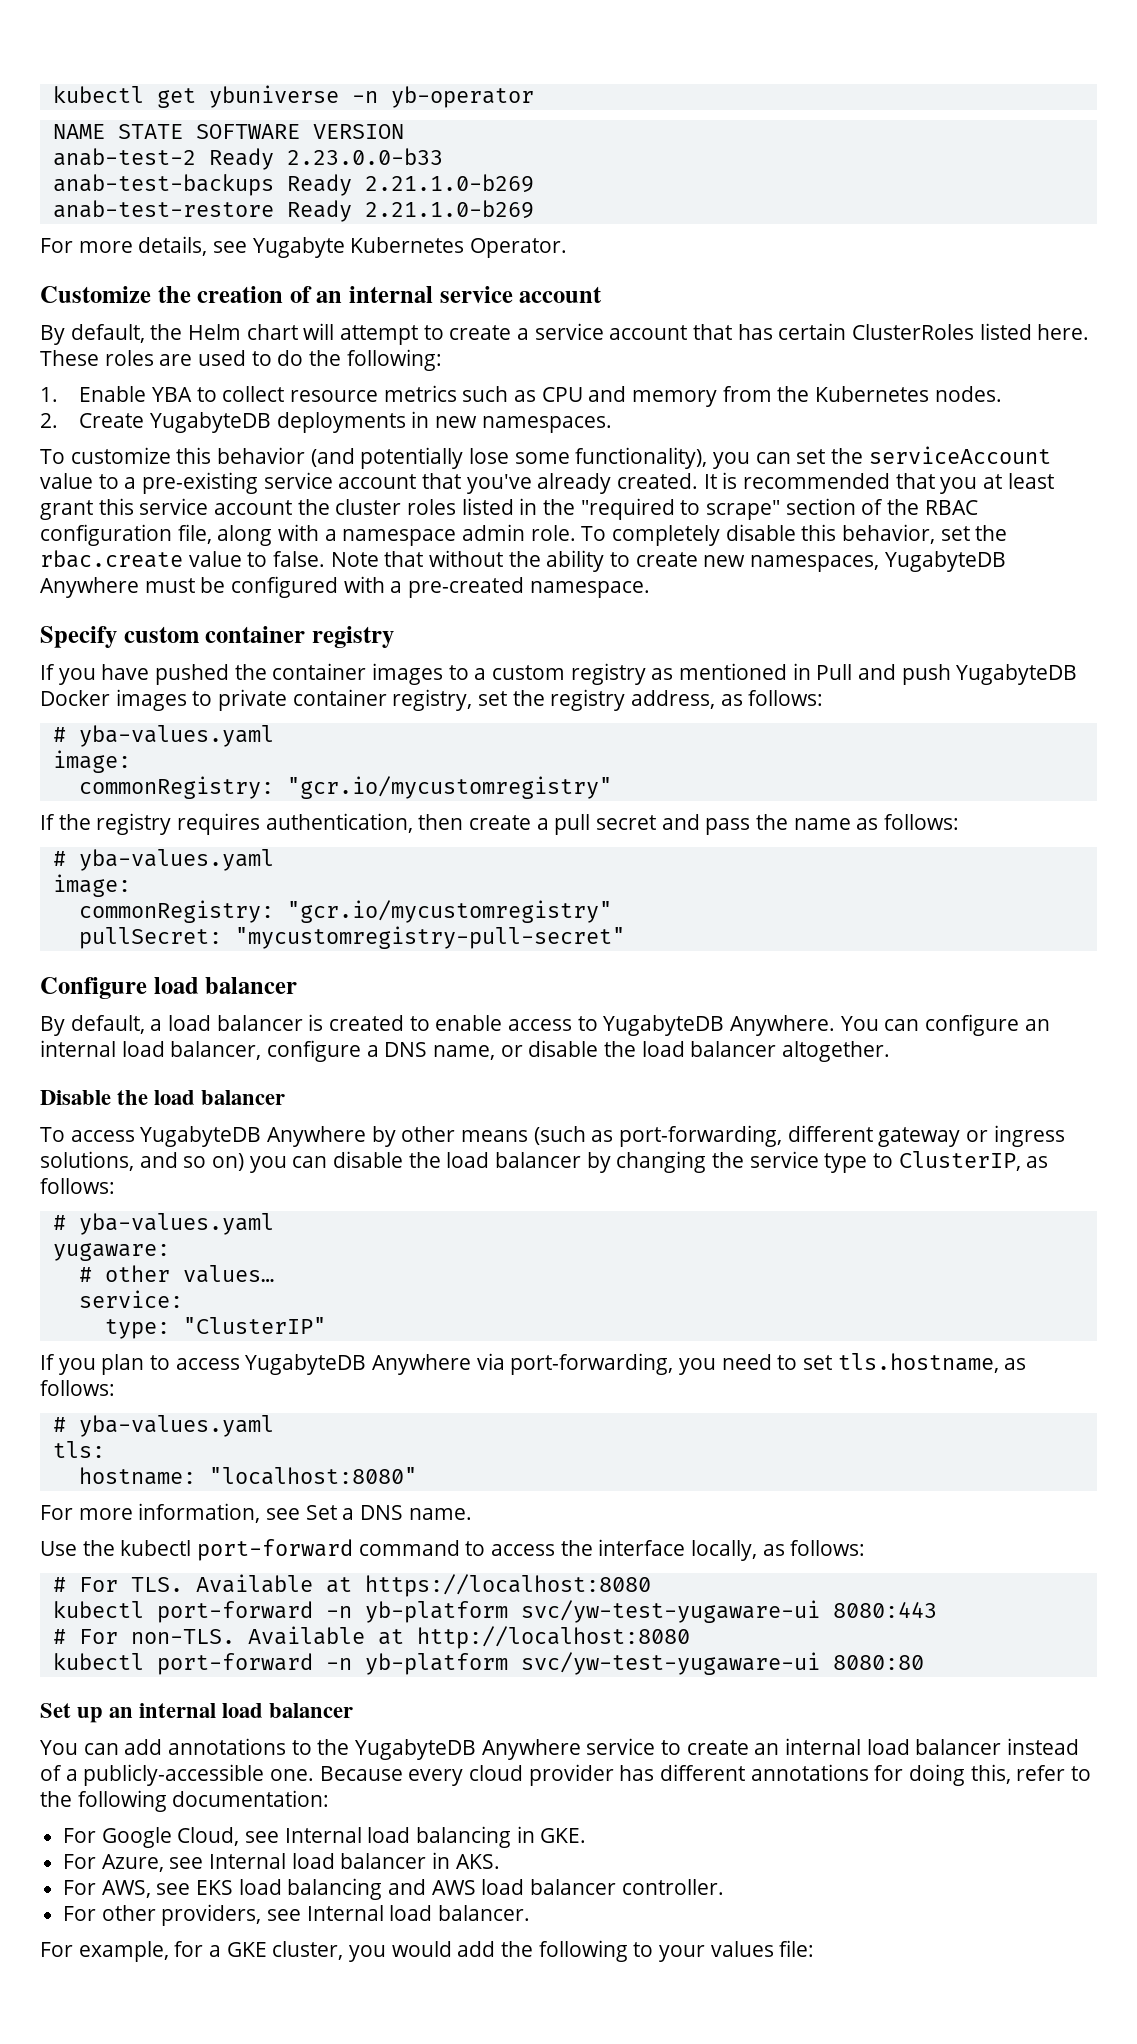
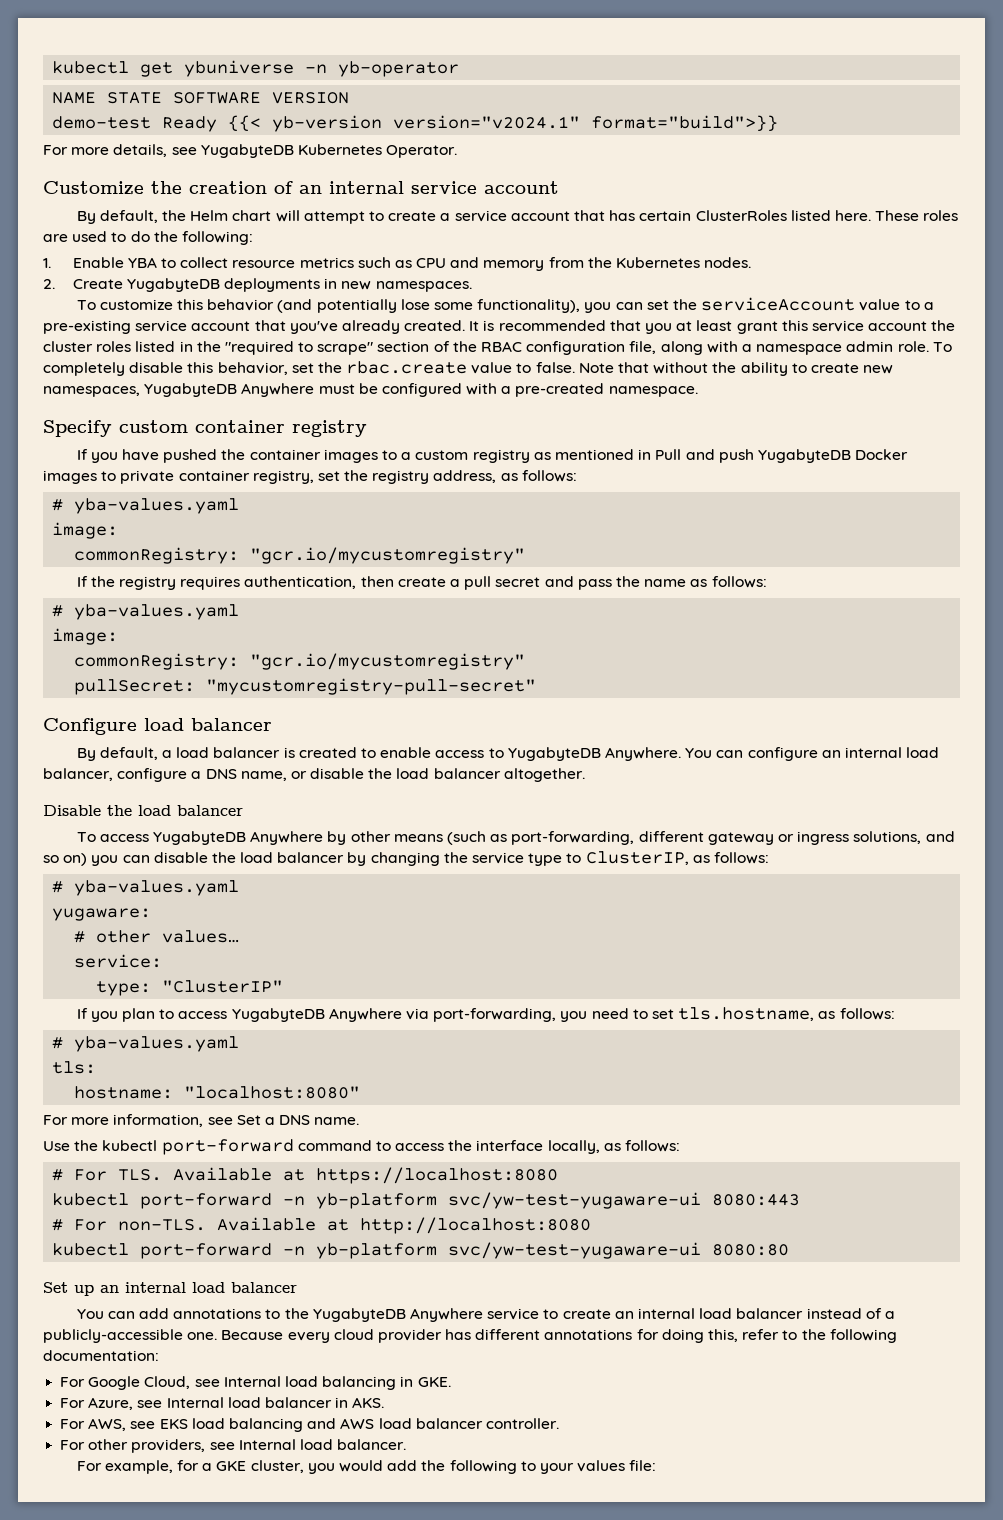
[52,148,443,170] [52,174,534,196] [52,200,534,222] anab-test-2 Ready 2.23.0.0-b33 // anab-test-backups Ready 2.21.1.0-b269 // anab-test-restore Ready 2.21.1.0-b269 -> [52,115,779,132] demo-test Ready {{< yb-version version="v2024.1" format="build">}}
[252,237,345,258] Yugabyte -> [200,144,294,158] YugabyteDB

